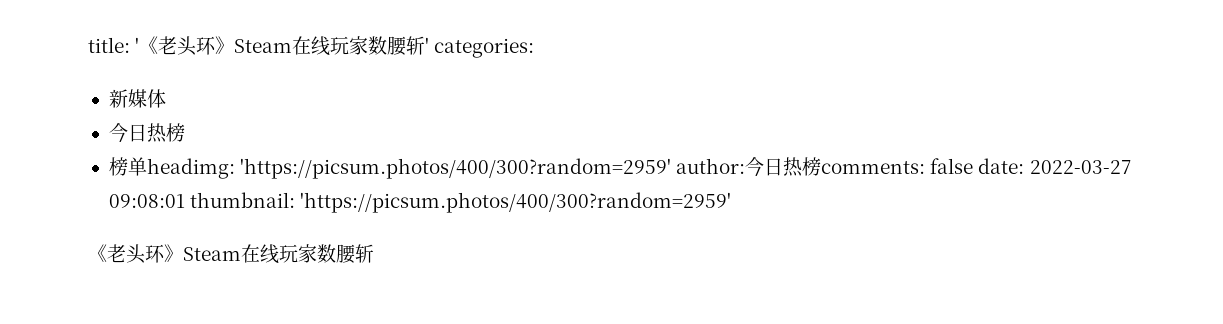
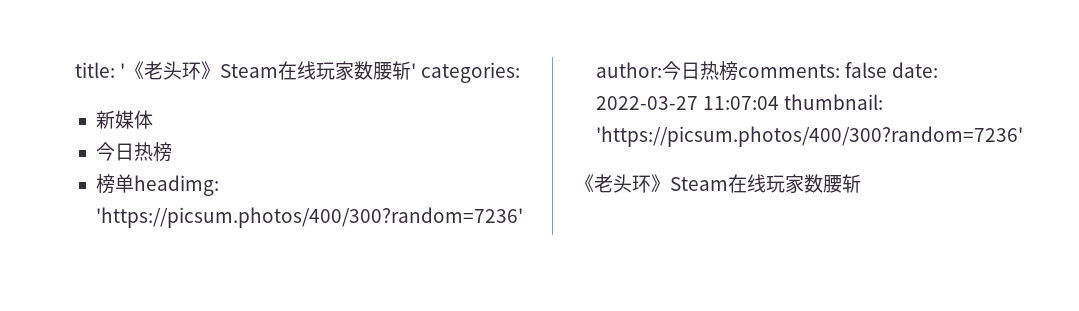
[240,158,672,179] 'https://picsum.photos/400/300?random=2959' -> [95,207,523,228] 'https://picsum.photos/400/300?random=7236'
[108,192,732,213] 09:08:01 thumbnail: 'https://picsum.photos/400/300?random=2959' -> [703,94,884,110] [595,126,1023,147] 11:07:04 thumbnail: 'https://picsum.photos/400/300?random=7236'

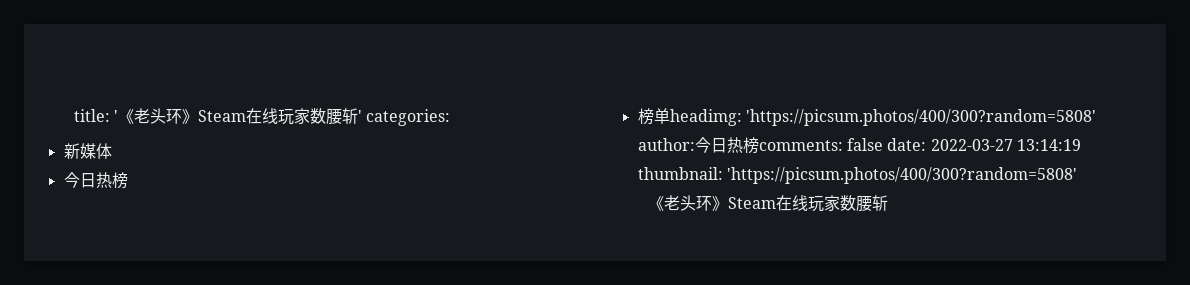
[95,207,523,228] 'https://picsum.photos/400/300?random=7236' -> [745,109,1096,126] 'https://picsum.photos/400/300?random=5808'
[703,94,884,110] [595,126,1023,147] 11:07:04 thumbnail: 'https://picsum.photos/400/300?random=7236' -> [1016,139,1081,151] [637,167,1077,184] 13:14:19 thumbnail: 'https://picsum.photos/400/300?random=5808'

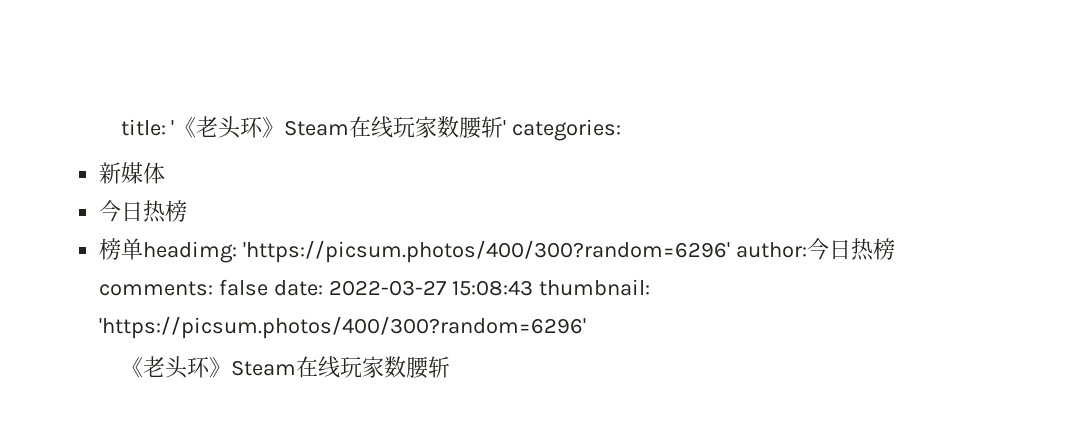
[745,109,1096,126] 'https://picsum.photos/400/300?random=5808' -> [243,240,731,263] 'https://picsum.photos/400/300?random=6296'
[1016,139,1081,151] [637,167,1077,184] 13:14:19 thumbnail: 'https://picsum.photos/400/300?random=5808' -> [451,279,650,296] [99,316,587,339] 15:08:43 thumbnail: 'https://picsum.photos/400/300?random=6296'

